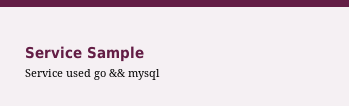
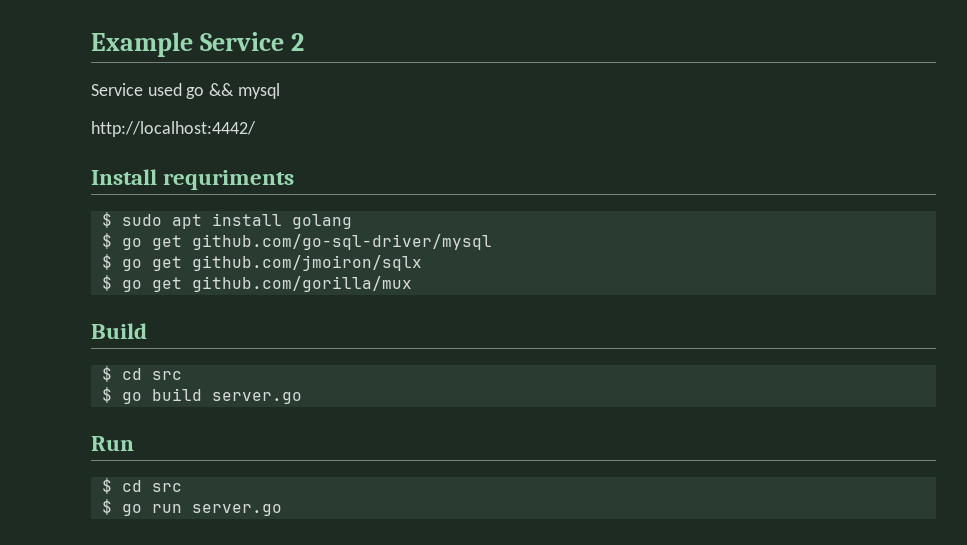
[25,46,144,62] Service Sample -> [91,32,305,57] Example Service 2
(160, 74) none -> [91,121,256,137] [91,169,295,190] [101,212,352,229] [101,233,492,250] [101,254,422,271] [101,275,412,292] [91,323,147,339] [101,366,182,382] [101,387,302,404] [91,436,134,451] [101,478,182,494] [101,499,282,516] // http://localhost:4442/ // Install requriments // $ sudo apt install golang // $ go get github.com/go-sql-driver/mysql // $ go get github.com/jmoiron/sqlx // $ go get github.com/gorilla/mux // Build // $ cd src // $ go build server.go // Run // $ cd src // $ go run server.go

